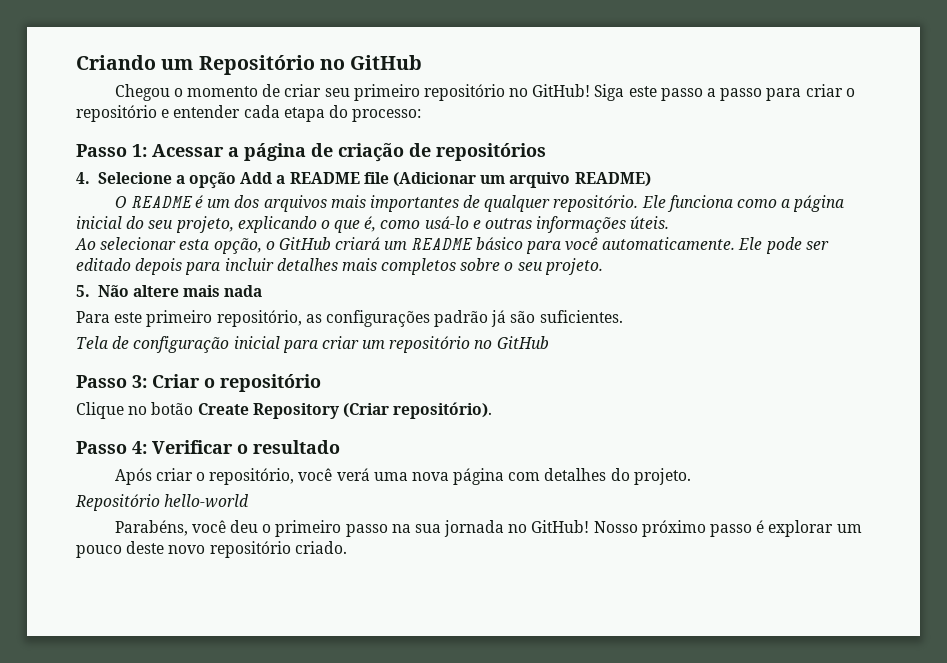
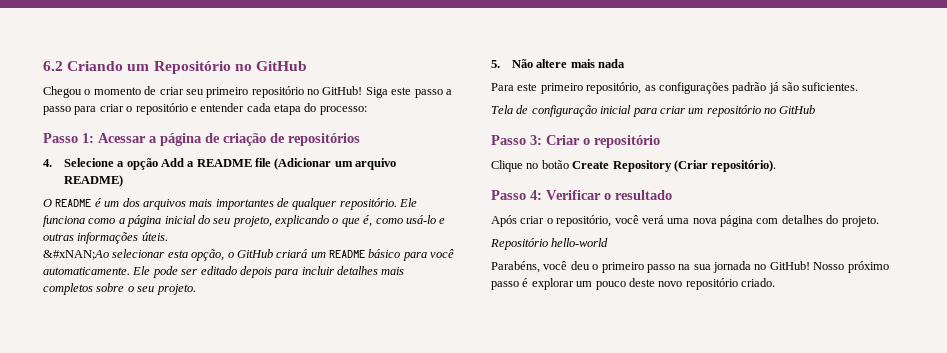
(76, 62) none -> [43,61,63,71] 6.2
[75,238,96,250] Ao -> [43,250,109,260] &#xNAN;Ao

